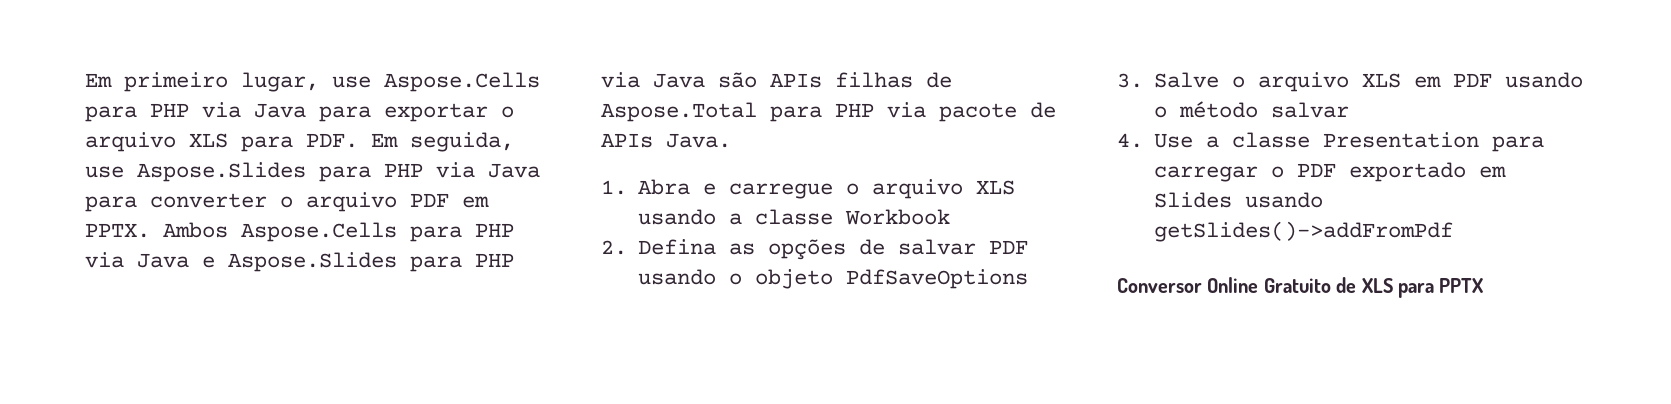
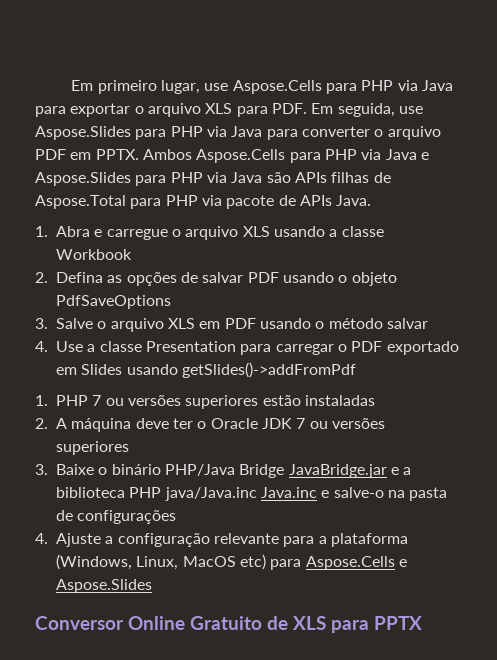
(1454, 231) none -> [35,395,376,409] [35,418,385,432] [56,441,130,455] [35,464,412,478] [56,487,448,501] [56,510,177,524] [35,533,409,547] [56,554,408,570] [56,579,153,593] // 1. PHP 7 ou versões superiores estão instaladas // 2. A máquina deve ter o Oracle JDK 7 ou versões superiores // 3. Baixe o binário PHP/Java Bridge JavaBridge.jar e a biblioteca PHP java/Java.inc Java.inc e salve-o na pasta de configurações // 4. Ajuste a configuração relevante para a plataforma (Windows, Linux, MacOS etc) para Aspose.Cells e Aspose.Slides

